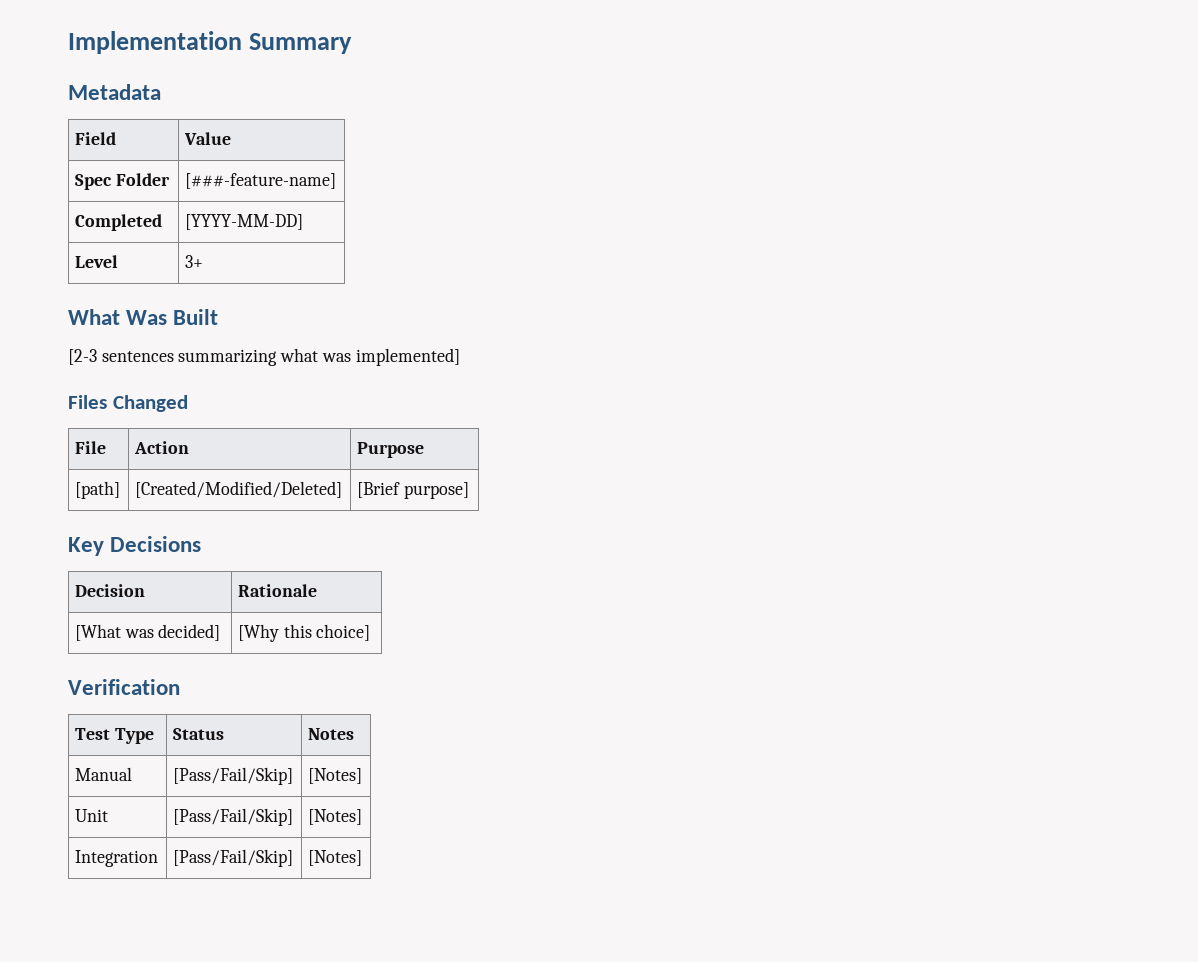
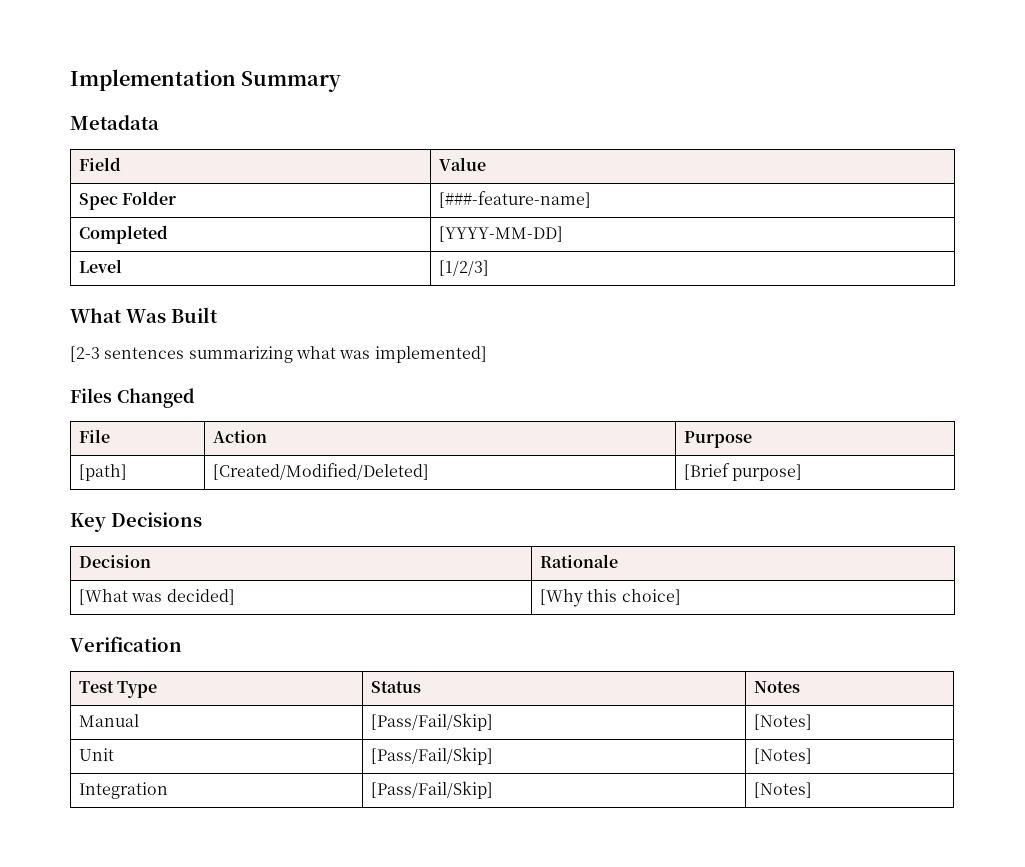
[185,255,204,268] 3+ -> [438,260,489,276] [1/2/3]

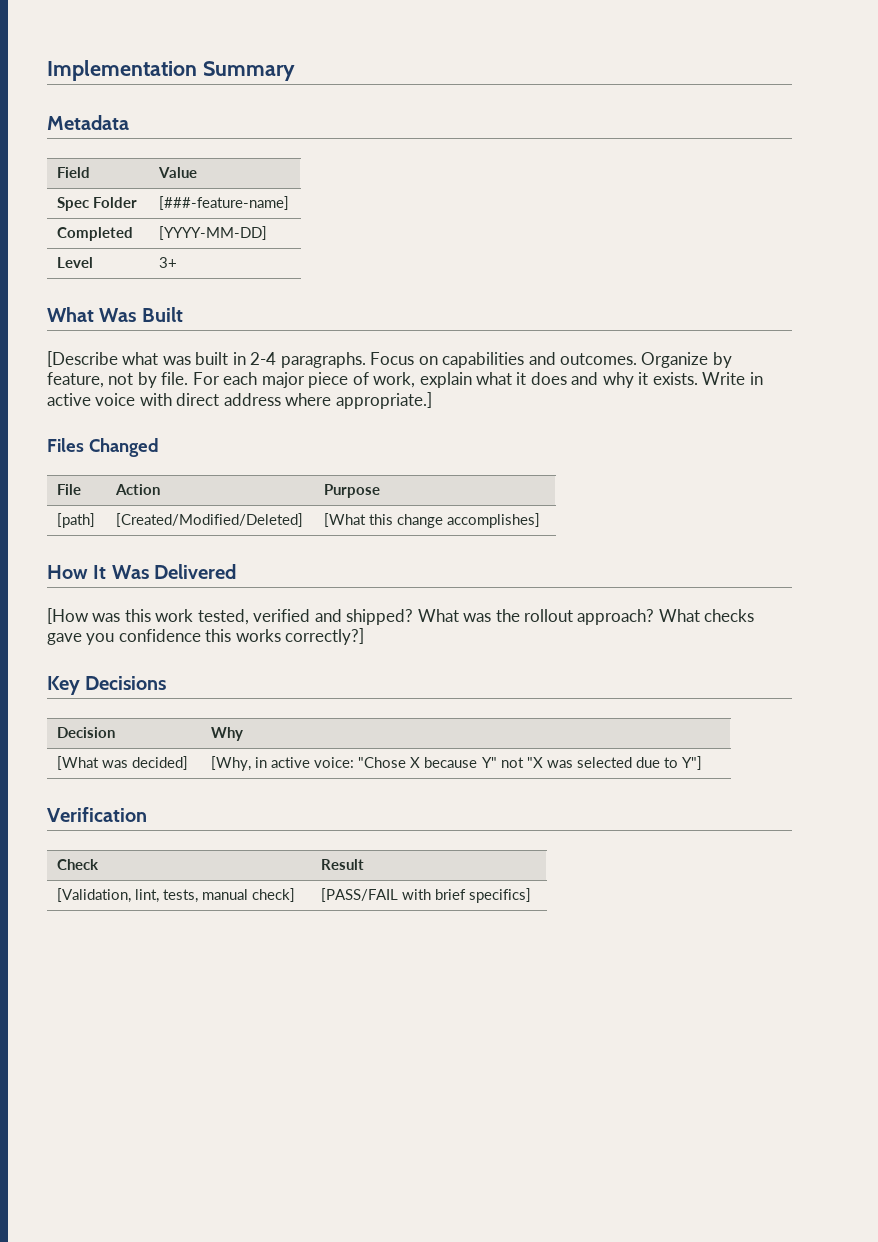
[438,260,489,276] [1/2/3] -> [159,257,178,268] 3+
[70,346,487,363] [2-3 sentences summarizing what was implemented] -> [47,351,732,368] [47,372,763,388] [47,392,432,409] [Describe what was built in 2-4 paragraphs. Focus on capabilities and outcomes. Organize by feature, not by file. For each major piece of work, explain what it does and why it exists. Write in active voice with direct address where appropriate.]
[683,463,803,481] [Brief purpose] -> [324,513,541,528] [47,564,237,579] [47,608,755,625] [47,628,365,645] [What this change accomplishes] // How It Was Delivered // [How was this work tested, verified and shipped? What was the rollout approach? What checks gave you confidence this works correctly?]
[539,554,618,568] Rationale -> [211,727,244,741] Why
[539,589,681,607] [70,636,182,652] [78,681,158,698] [370,681,421,693] [753,681,800,693] [78,714,139,727] [370,713,493,731] [753,714,812,730] [78,748,114,761] [370,747,493,765] [753,748,812,764] [78,782,168,799] [370,781,493,799] [753,782,812,798] [Why this choice] // Verification // Test Type | Status | Notes // Manual | [Pass/Fail/Skip] | [Notes] // Unit | [Pass/Fail/Skip] | [Notes] // Integration | [Pass/Fail/Skip] | [Notes] -> [211,756,702,771] [47,807,147,822] [57,859,100,870] [321,859,365,870] [57,888,296,903] [321,888,532,903] [Why, in active voice: "Chose X because Y" not "X was selected due to Y"] // Verification // Check | Result // [Validation, lint, tests, manual check] | [PASS/FAIL with brief specifics]

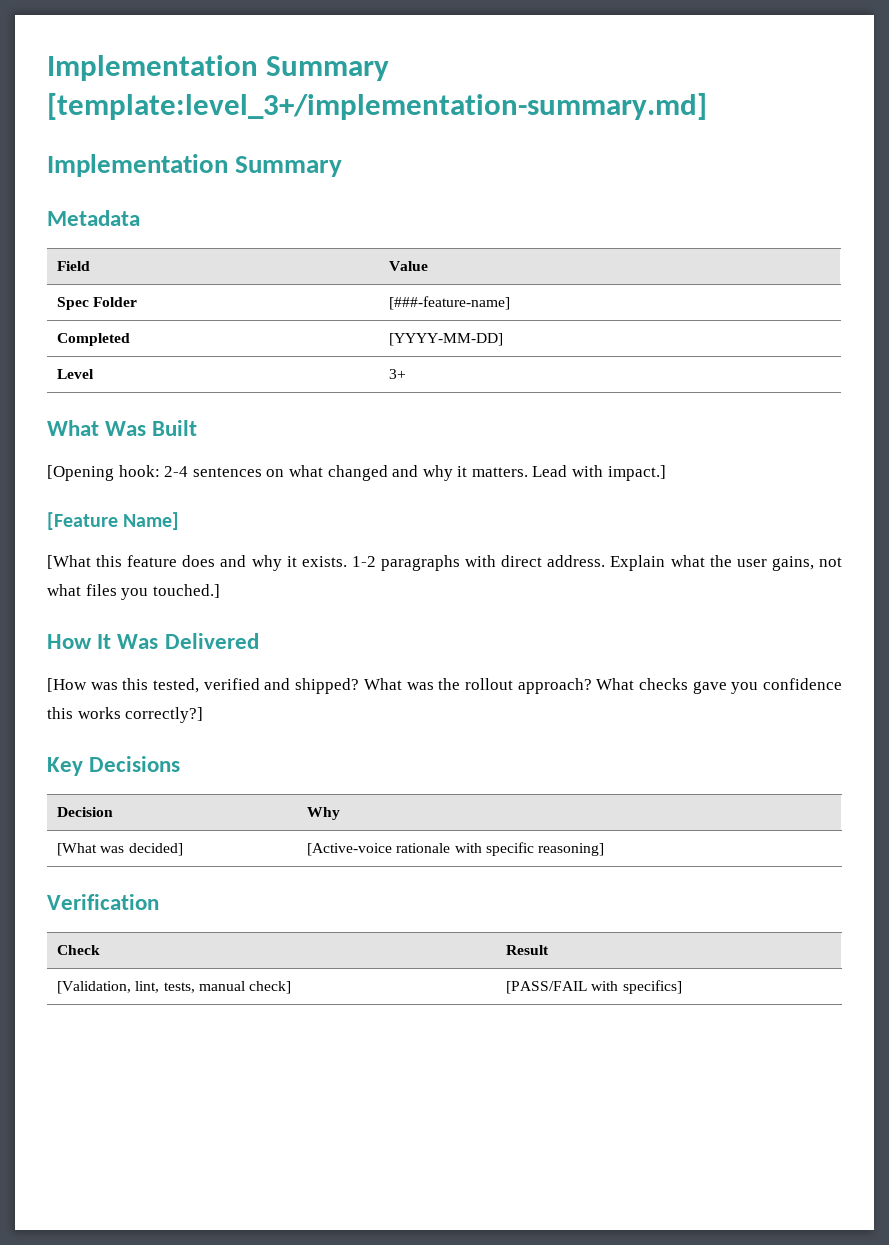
[47,60,295,81] Implementation Summary -> [47,55,390,81] [47,93,707,120] [47,154,343,177] Implementation Summary [template:level_3+/implementation-summary.md] // Implementation Summary
[47,351,732,368] [47,372,527,388] [Describe what was built in 2-4 paragraphs. Focus on capabilities and outcomes. Organize by feature, not by file. For each major piece of work, explain what it -> [47,465,666,481] [47,512,180,530] [47,555,178,569] [Opening hook: 2-4 sentences on what changed and why it matters. Lead with impact.] // [Feature Name] // [What this feature
[702,372,763,385] [47,392,432,409] [47,438,159,457] [57,484,82,495] [115,484,161,495] [324,484,381,498] [57,513,96,528] [116,513,304,527] [324,513,541,528] Write in active voice with direct address where appropriate.] // Files Changed // File | Action | Purpose // [path] | [Created/Modified/Deleted] | [What this change accomplishes] -> [351,555,842,571] [47,584,220,600] 1-2 paragraphs with direct address. Explain what the user gains, not what files you touched.]
[155,609,194,622] work -> (149, 684) none
[211,756,702,771] [Why, in active voice: "Chose X because Y" not "X was selected due to Y"] -> [307,842,604,856] [Active-voice rationale with specific reasoning]
[435,889,467,900] brief -> (619, 986) none

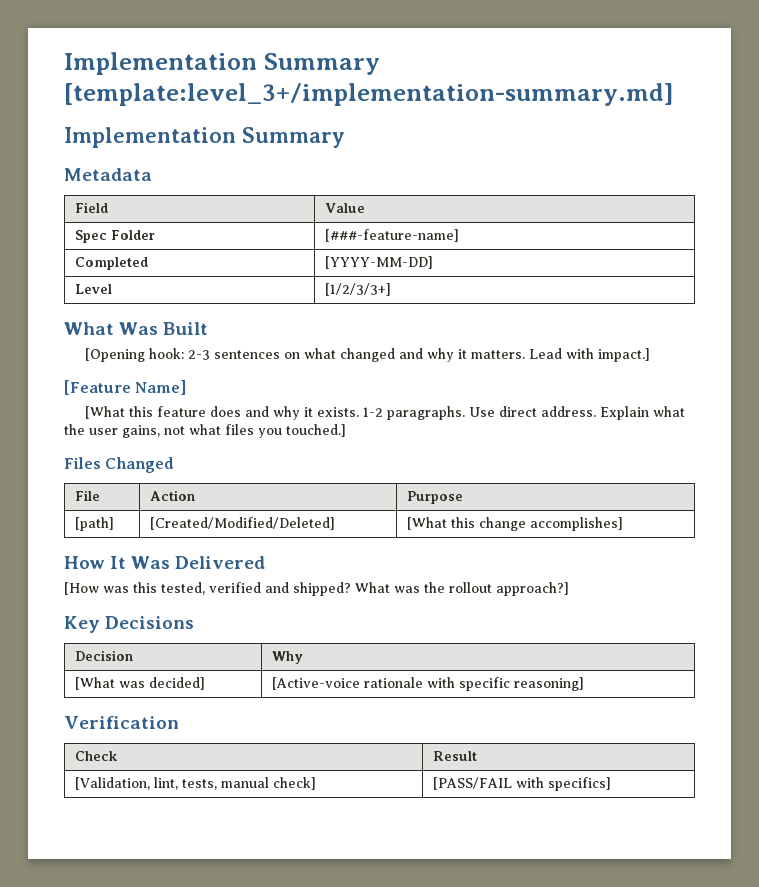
[389,369,407,379] 3+ -> [324,283,391,296] [1/2/3/3+]
[164,466,189,477] 2-4 -> [188,350,211,360] 2-3
[381,555,497,571] paragraphs with -> [387,406,496,420] paragraphs. Use
(220, 591) none -> [64,457,175,473] [74,490,100,501] [149,490,195,501] [406,491,463,504] [74,517,114,531] [149,517,335,530] [406,517,623,531] // Files Changed // File | Action | Purpose // [path] | [Created/Modified/Deleted] | [What this change accomplishes]
[517,678,842,694] [47,707,204,723] approach? What checks gave you confidence this works correctly?] -> [496,582,569,596] approach?]

